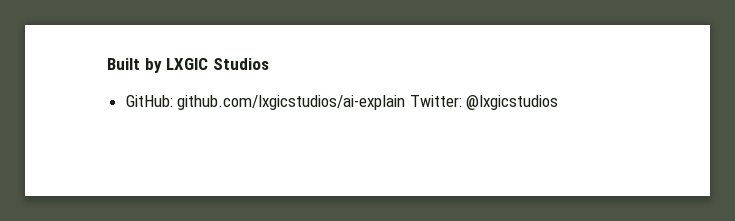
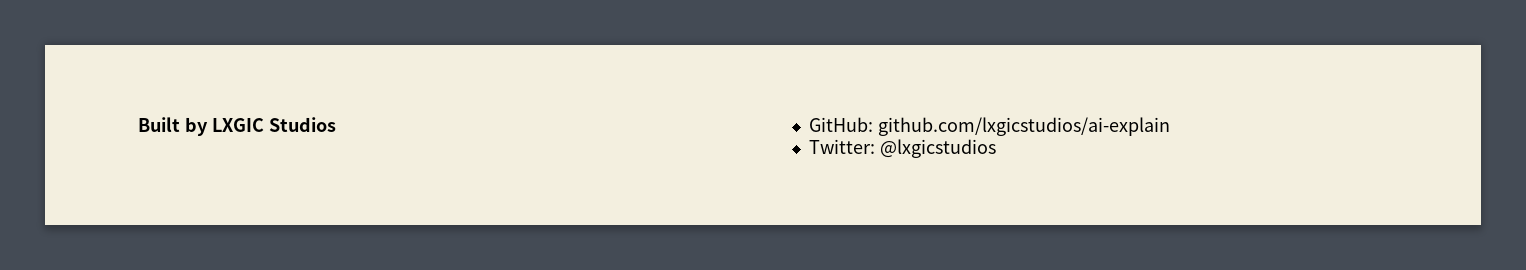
(406, 102) none -> (1170, 126) //

